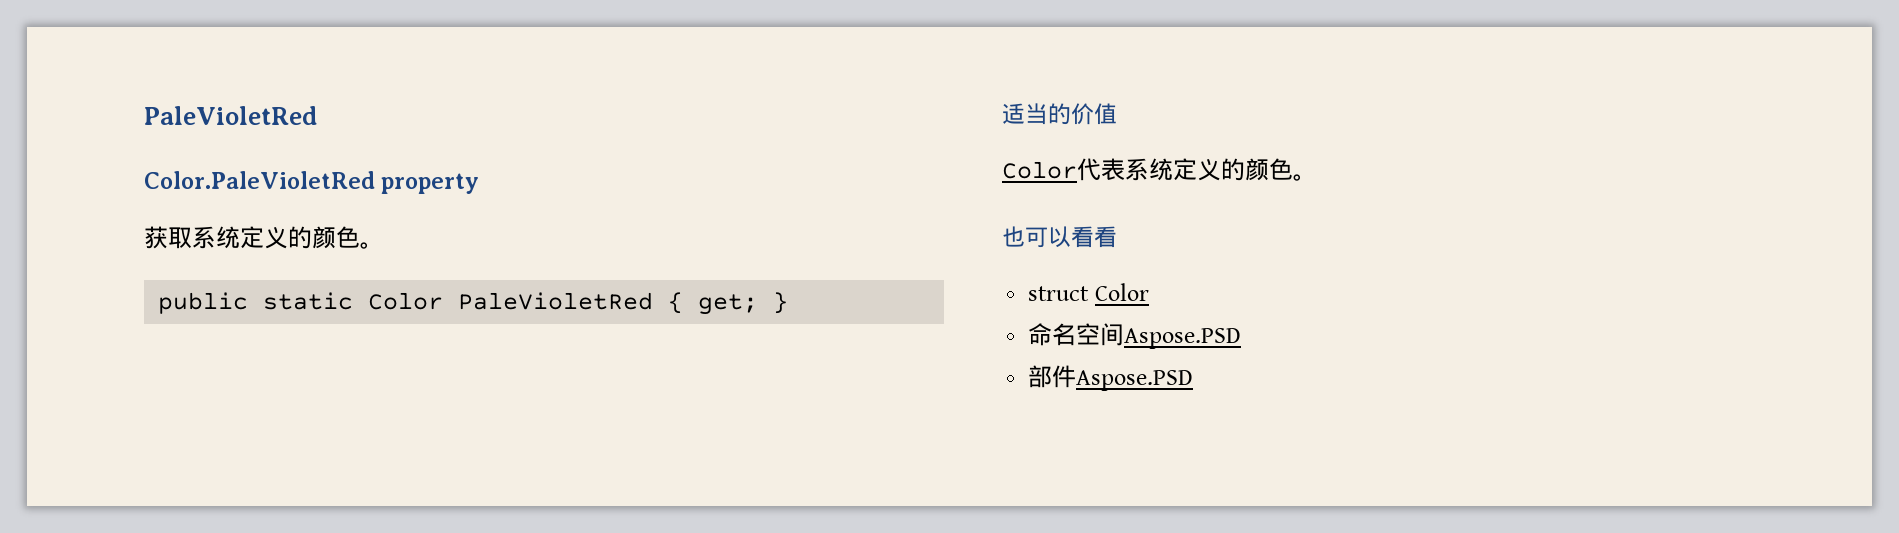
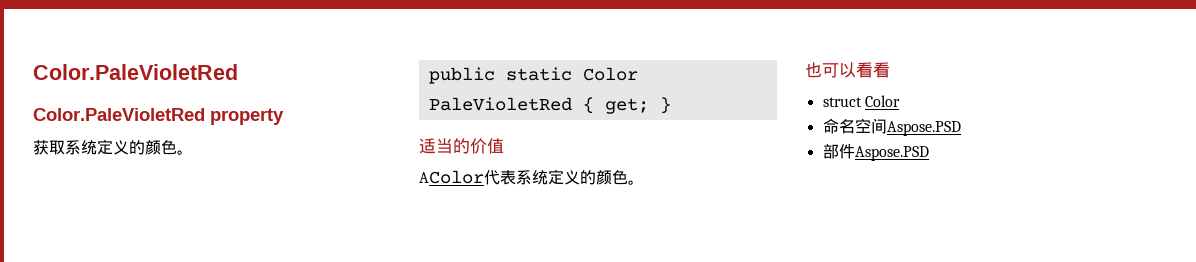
[144,106,317,125] PaleVioletRed -> [33,64,238,80] Color.PaleVioletRed
[1002,161,1077,179] Color -> [419,170,484,184] AColor

